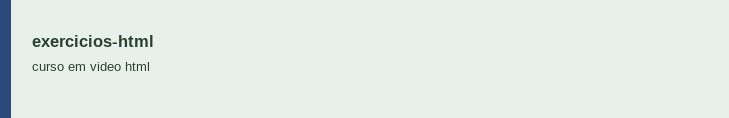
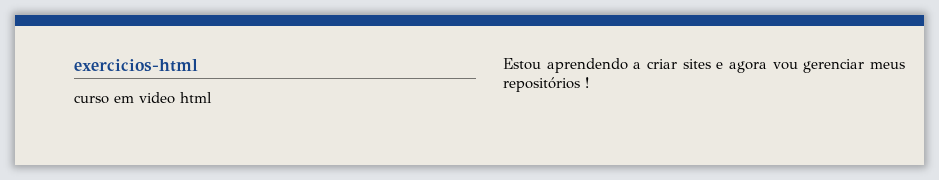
(150, 66) none -> [503,58,905,73] [503,77,589,92] // Estou aprendendo a criar sites e agora vou gerenciar meus repositórios !

